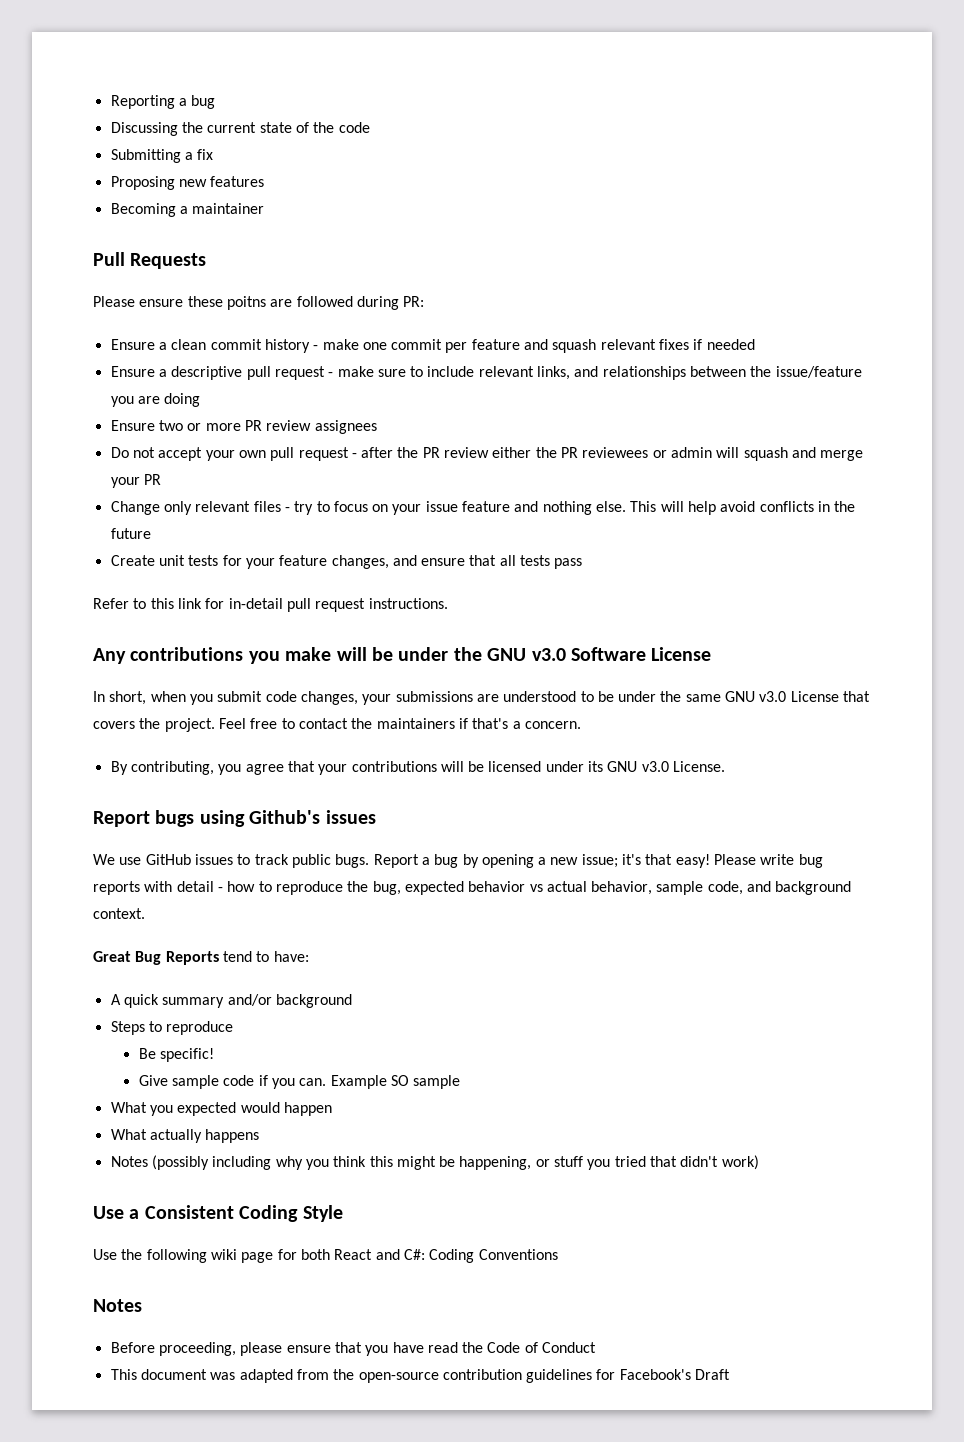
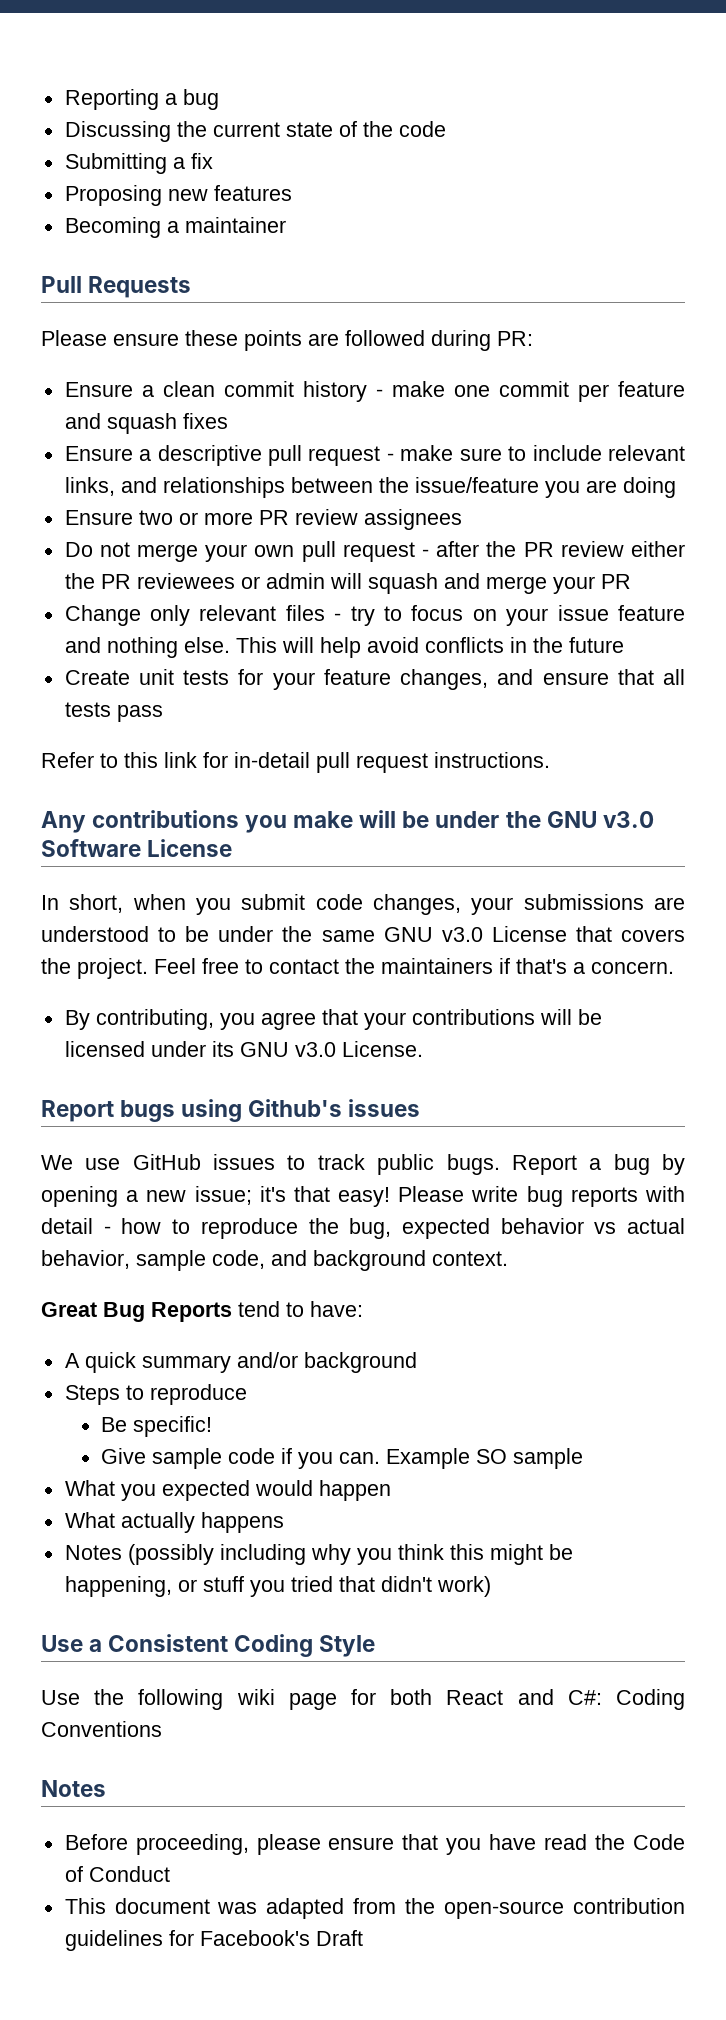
[226,296,266,310] poitns -> [244,330,302,351] points
[600,339,656,350] relevant -> (177, 423) none
[693,339,755,350] if needed -> (228, 421) none
[158,447,203,461] accept -> [137,544,199,562] merge

